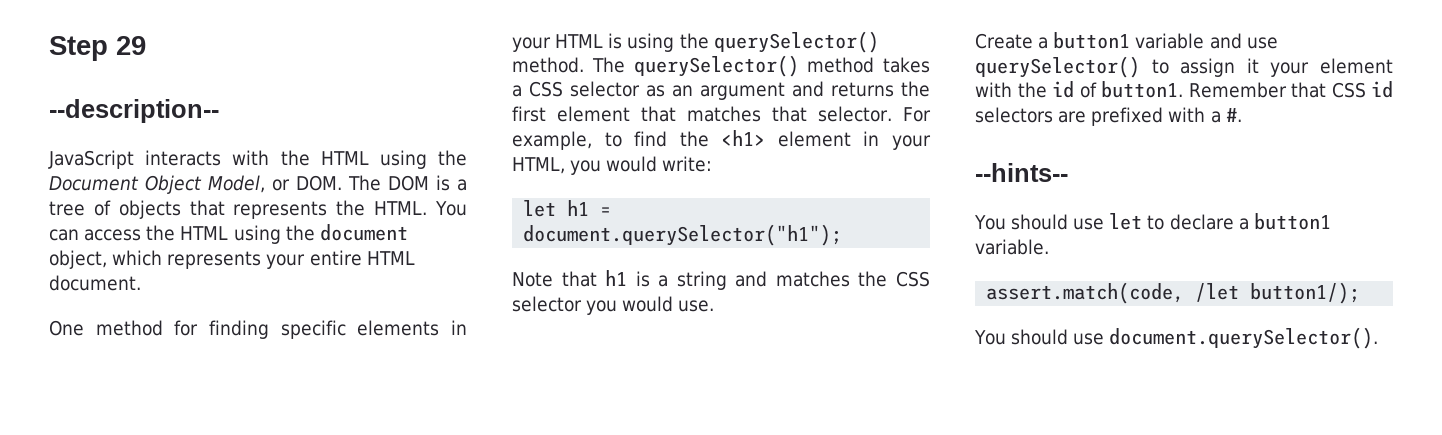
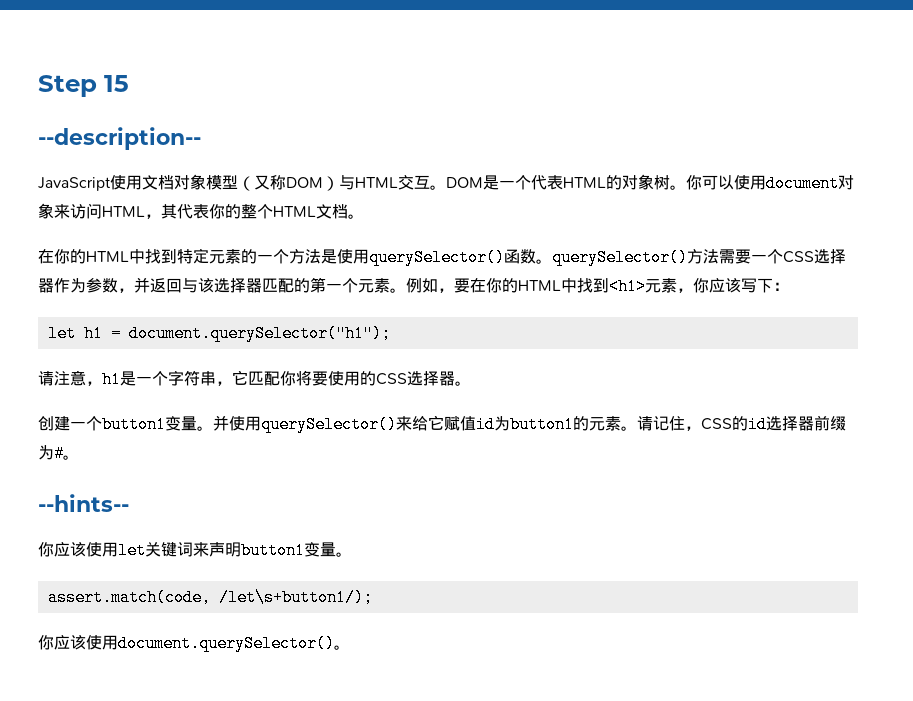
[116,36,146,55] 29 -> [104,75,129,92] 15
[145,150,468,169] [49,175,467,194] [49,200,468,219] [49,224,408,244] [49,250,415,269] [49,275,141,291] [49,320,468,339] [512,31,879,53] [512,55,931,77] [512,81,930,100] [512,106,932,122] [512,130,931,150] [512,156,713,175] [523,200,612,217] [523,224,843,246] [512,270,930,290] [512,296,715,315] [975,32,1278,49] [975,56,1393,78] [975,81,1393,98] [975,107,1242,126] [975,163,1068,182] [974,213,1331,230] [975,239,1049,255] [986,282,1361,304] [974,327,1379,349] interacts with the HTML using the Document Object Model, or DOM. The DOM is a tree of objects that represents the HTML. You can access the HTML using the document object, which represents your entire HTML document. // One method for finding specific elements in your HTML is using the querySelector() method. The querySelector() method takes a CSS selector as an argument and returns the first element that matches that selector. For example, to find the <h1> element in your HTML, you would write: // let h1 = document.querySelector("h1"); // Note that h1 is a string and matches the CSS selector you would use. // Create a button1 variable and use querySelector() to assign it your element with the id of button1. Remember that CSS id selectors are prefixed with a #. // --hints-- // You should use let to declare a button1 variable. // assert.match(code, /let button1/); // You should use document.querySelector(). -> [110,174,854,192] [38,203,364,219] [38,248,846,266] [38,277,789,295] [47,325,391,342] [38,370,471,388] [38,415,846,433] [38,445,79,462] [38,494,129,512] [38,542,352,559] [47,589,373,606] [38,635,350,652] 使用文档对象模型（又称DOM）与HTML交互。DOM是一个代表HTML的对象树。你可以使用document对象来访问HTML，其代表你的整个HTML文档。 // 在你的HTML中找到特定元素的一个方法是使用querySelector()函数。querySelector()方法需要一个CSS选择器作为参数，并返回与该选择器匹配的第一个元素。例如，要在你的HTML中找到<h1>元素，你应该写下： // let h1 = document.querySelector("h1"); // 请注意，h1是一个字符串，它匹配你将要使用的CSS选择器。 // 创建一个button1变量。并使用querySelector()来给它赋值id为button1的元素。请记住，CSS的id选择器前缀为#。 // --hints-- // 你应该使用let关键词来声明button1变量。 // assert.match(code, /let\s+button1/); // 你应该使用document.querySelector()。

